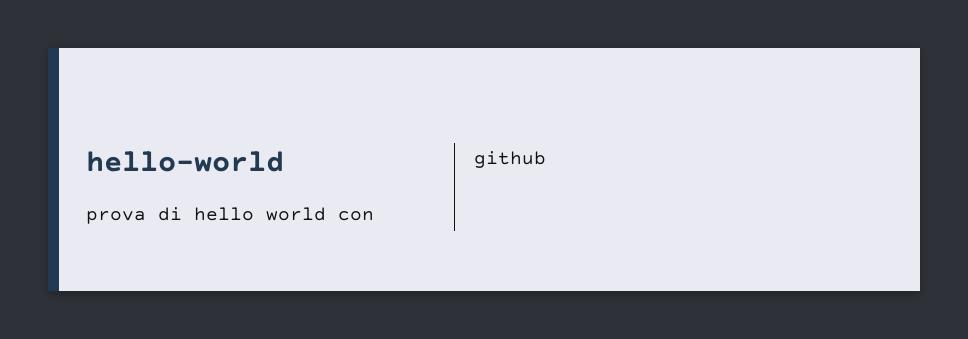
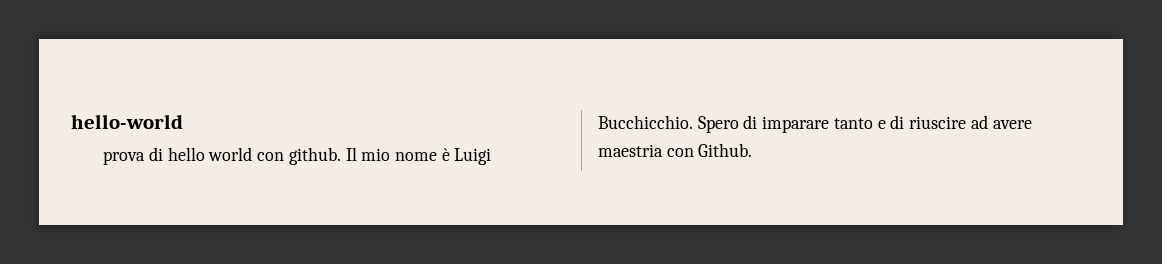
[474,151,546,168] github -> [288,147,492,165] [598,115,1032,133] [598,143,753,157] github. Il mio nome è Luigi Bucchicchio. Spero di imparare tanto e di riuscire ad avere maestria con Github.

